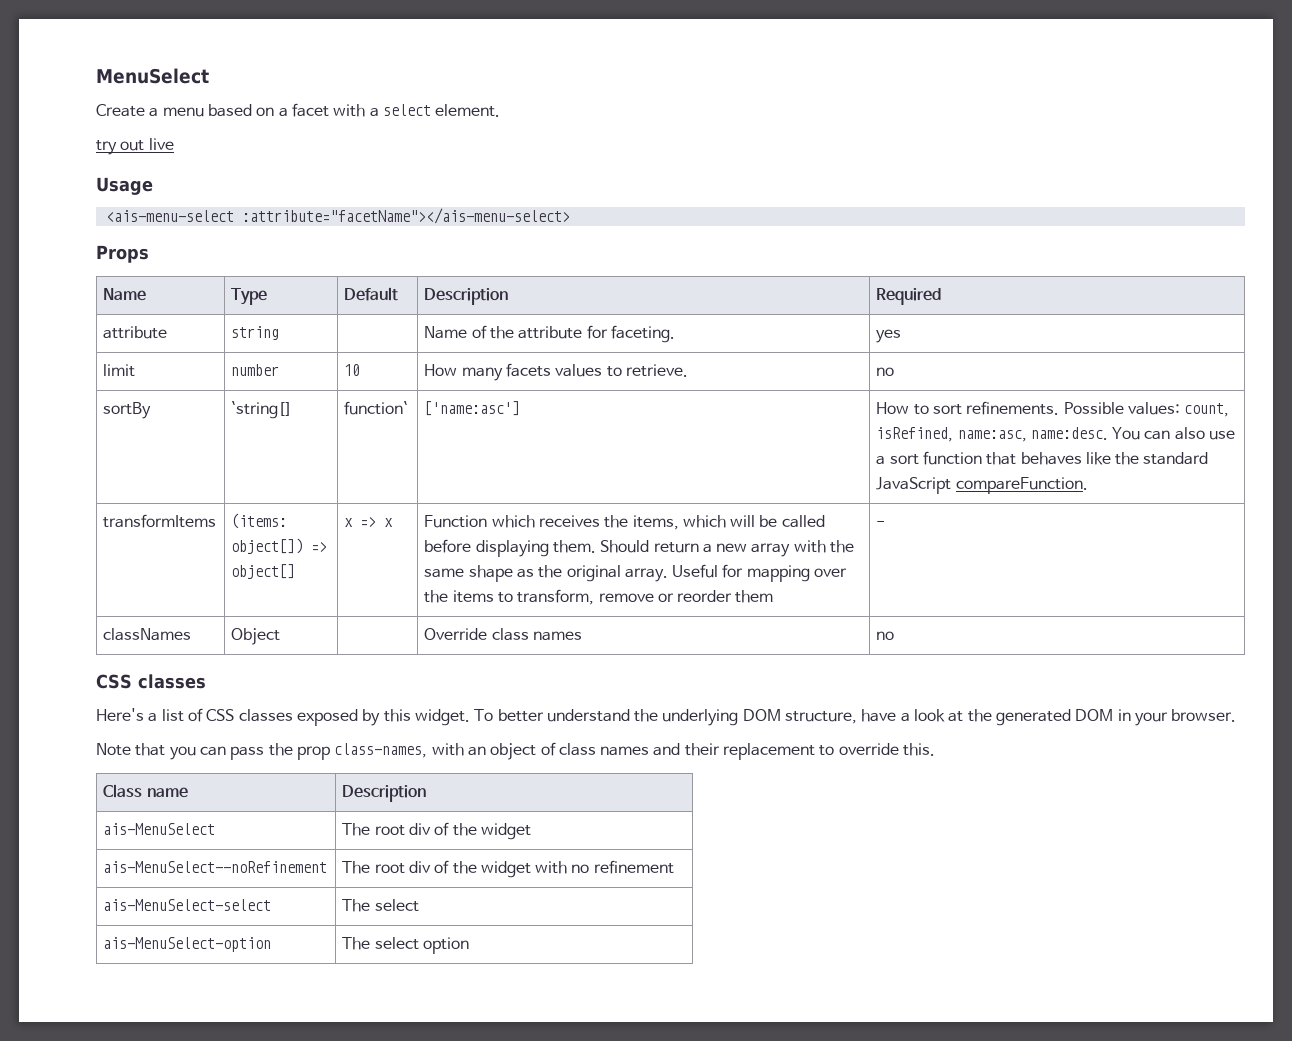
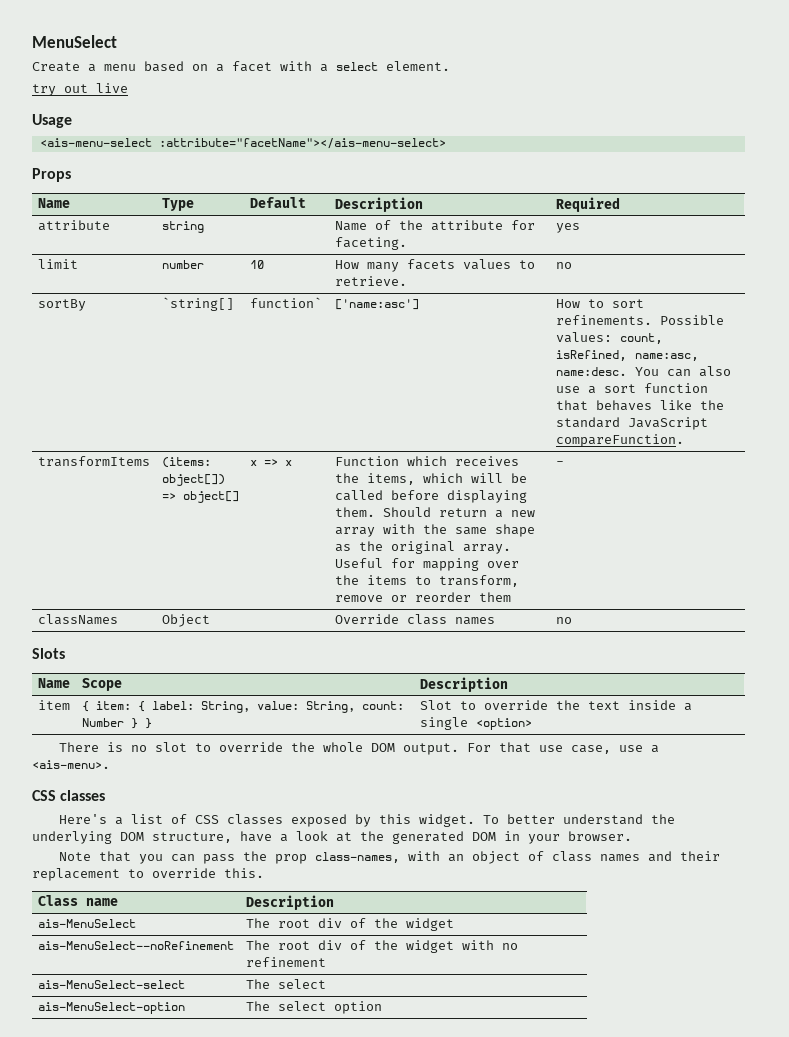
(895, 635) none -> [32,648,65,659] [37,678,70,688] [81,678,122,691] [419,677,508,692] [37,700,70,710] [81,701,404,713] [81,718,152,729] [419,700,692,711] [419,717,532,730] [59,742,660,755] [32,760,110,769] // Slots // Name | Scope | Description // item | { item: { label: String, value: String, count: Number } } | Slot to override the text inside a single <option> // There is no slot to override the whole DOM output. For that use case, use a <ais-menu>.

